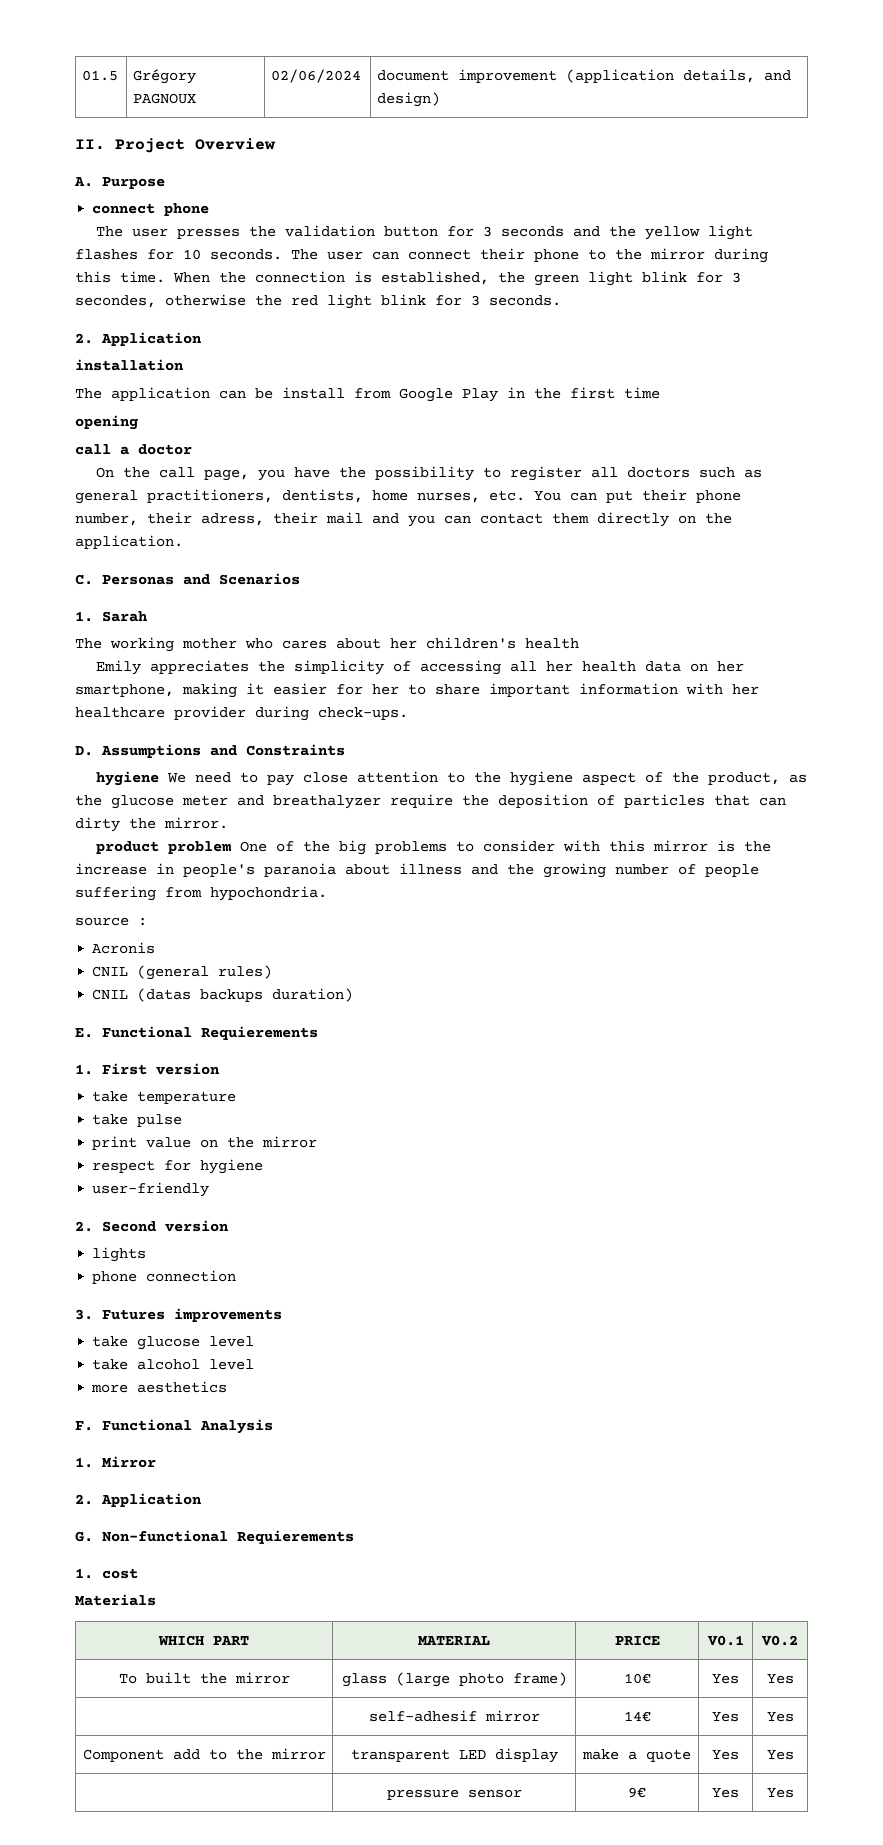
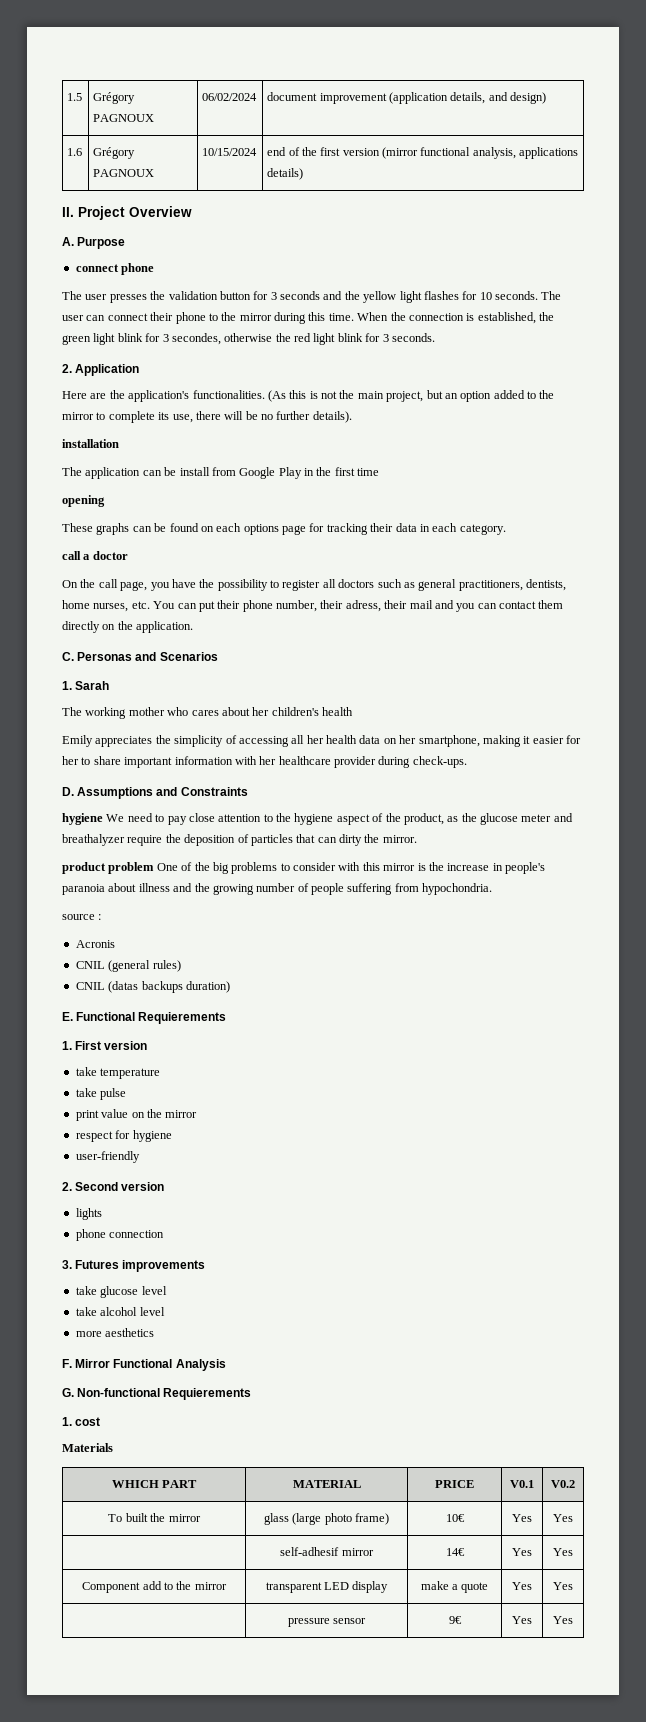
[82,70,119,81] [133,69,197,84] [133,93,197,104] [271,69,362,83] 01.5 | Grégory PAGNOUX | 02/06/2024 -> [67,93,83,101] [93,92,136,104] [93,114,155,122] [202,93,258,101] 1.5 | Grégory PAGNOUX | 06/02/2024
(441, 99) none -> [67,148,83,156] [93,147,136,159] [93,169,155,177] [202,148,258,156] [267,147,579,159] [267,168,304,180] // 1.6 | Grégory PAGNOUX | 10/15/2024 | end of the first version (mirror functional analysis, applications details)
(202, 339) none -> [62,390,555,402] [62,411,352,423] // Here are the application's functionalities. (As this is not the main project, but an option added to the mirror to complete its use, there will be no further details).
(138, 422) none -> [62,523,506,535] // These graphs can be found on each options page for tracking their data in each category.
(93, 1426) none -> [75,1359,111,1368] Mirror
[75,1456,156,1468] [75,1493,202,1507] // 1. Mirror // 2. Application -> (226, 1365) none

